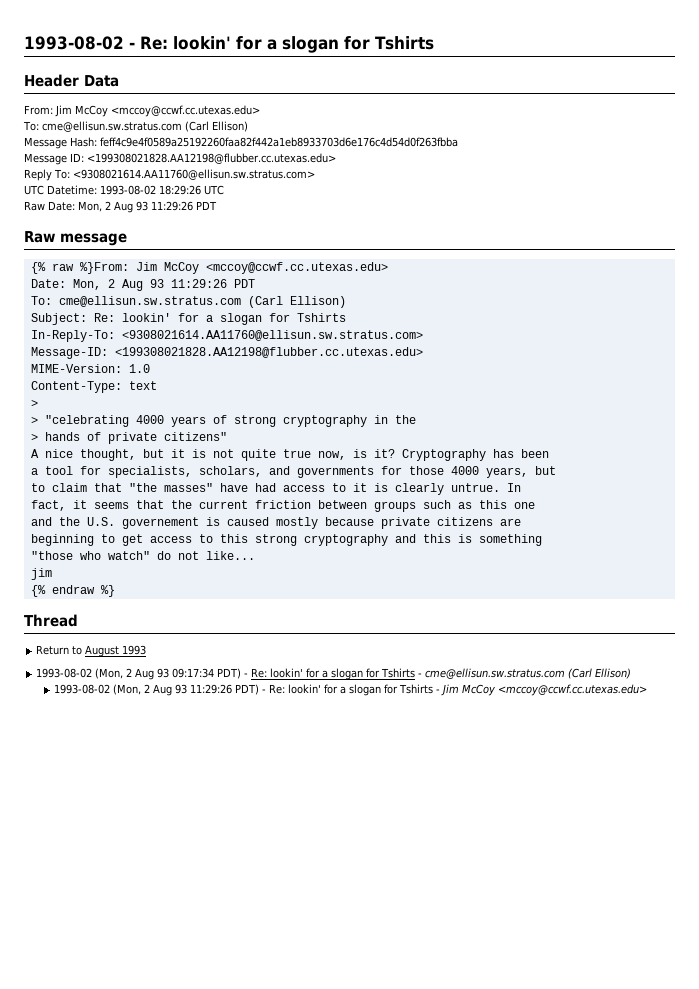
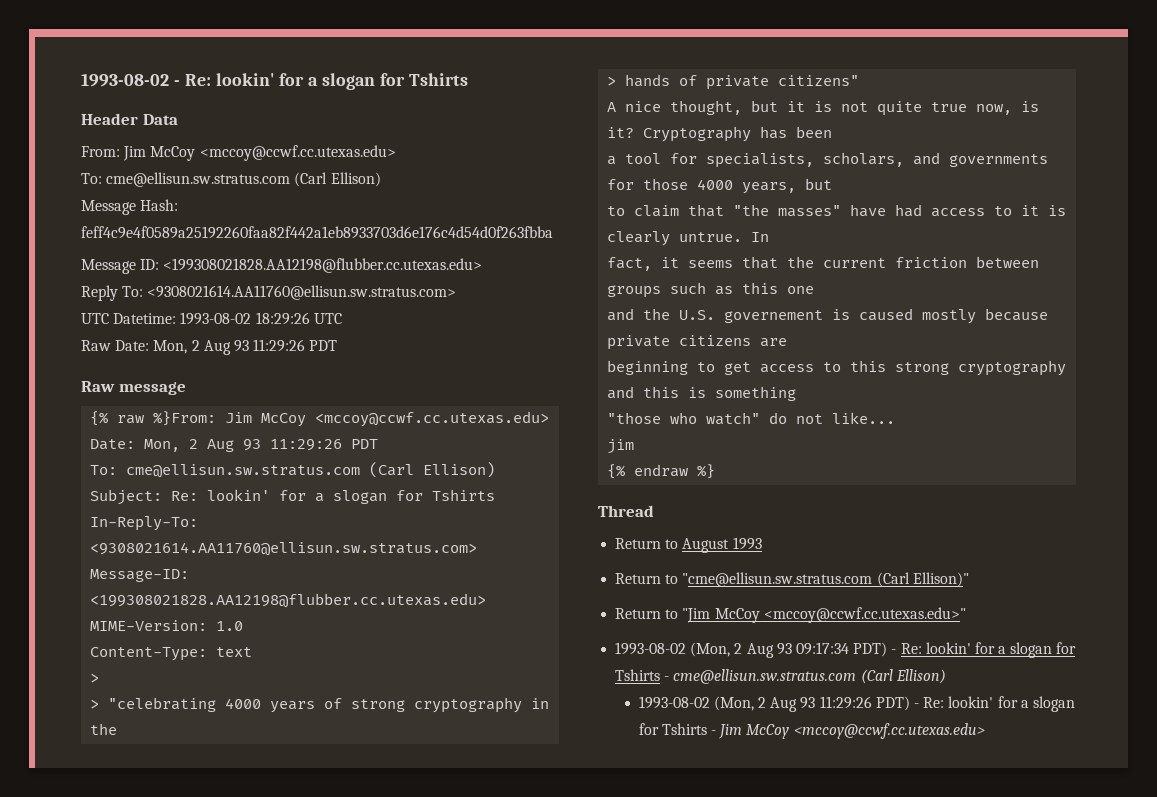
(147, 650) none -> [615,572,969,587] [615,607,966,623] // Return to "cme@ellisun.sw.stratus.com (Carl Ellison)" // Return to "Jim McCoy <mccoy@ccwf.cc.utexas.edu>"

